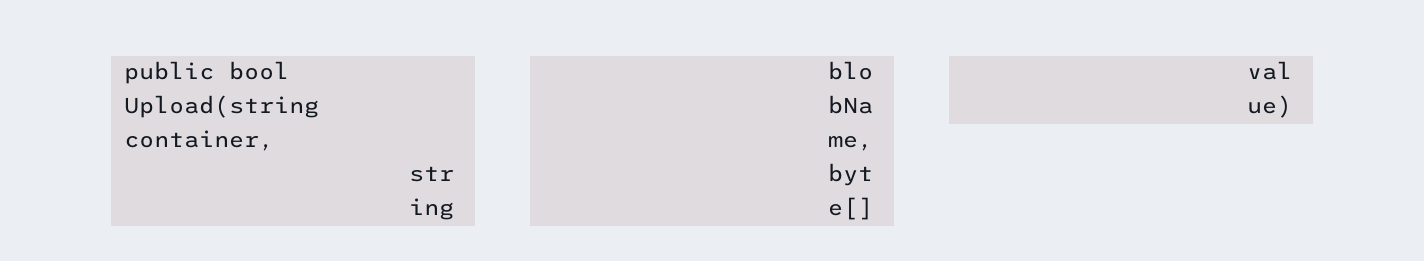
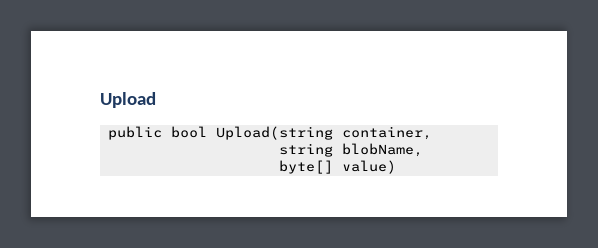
(123, 72) none -> [100,92,156,108] Upload //

